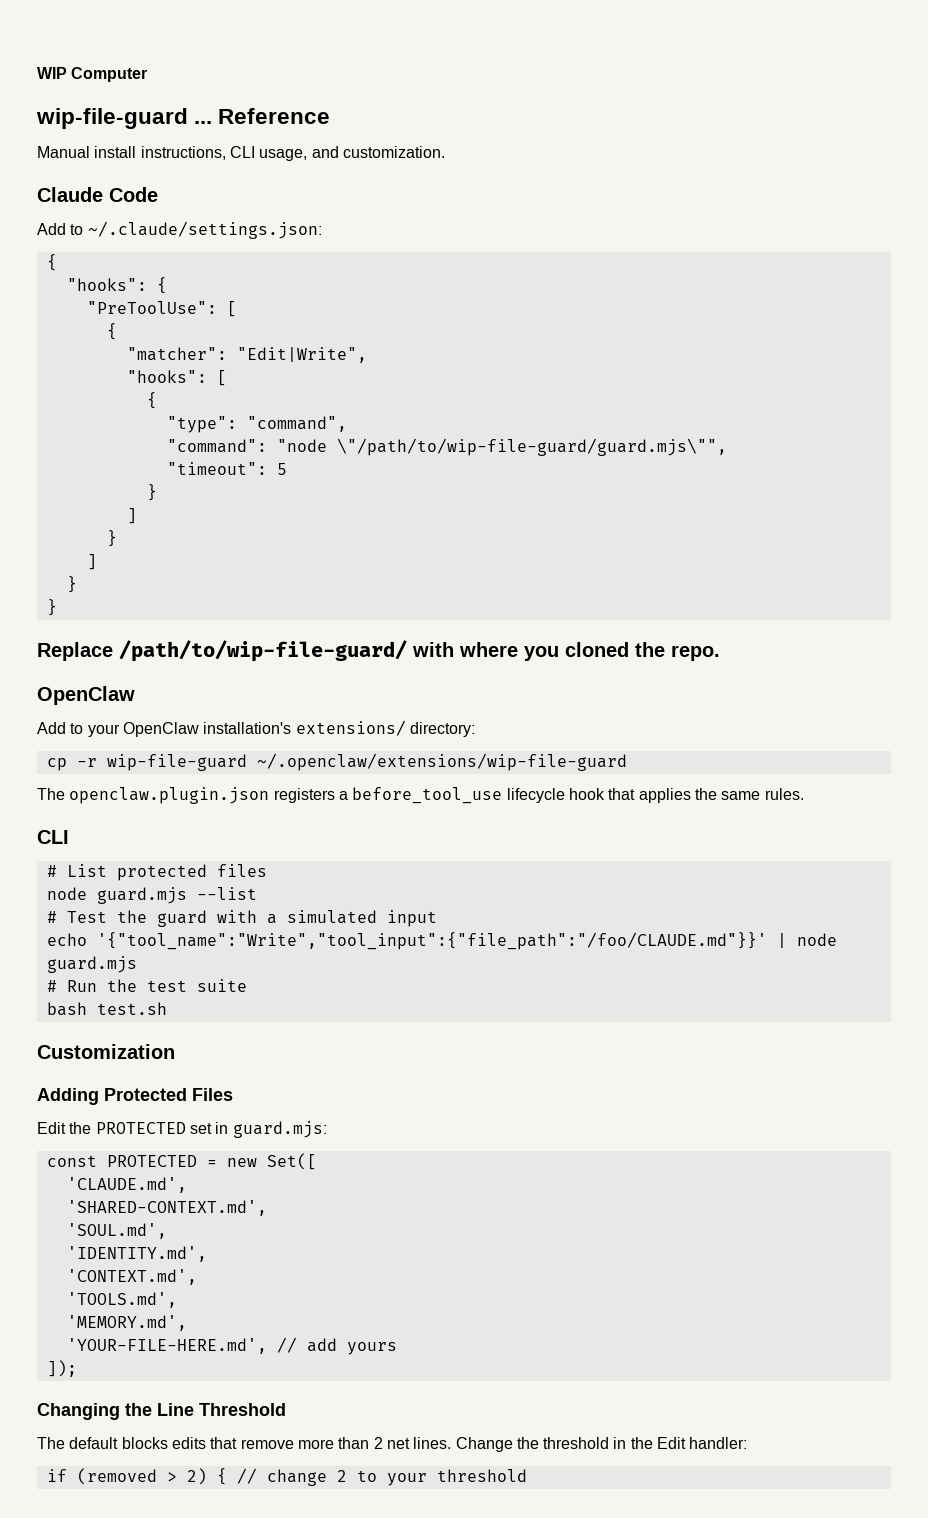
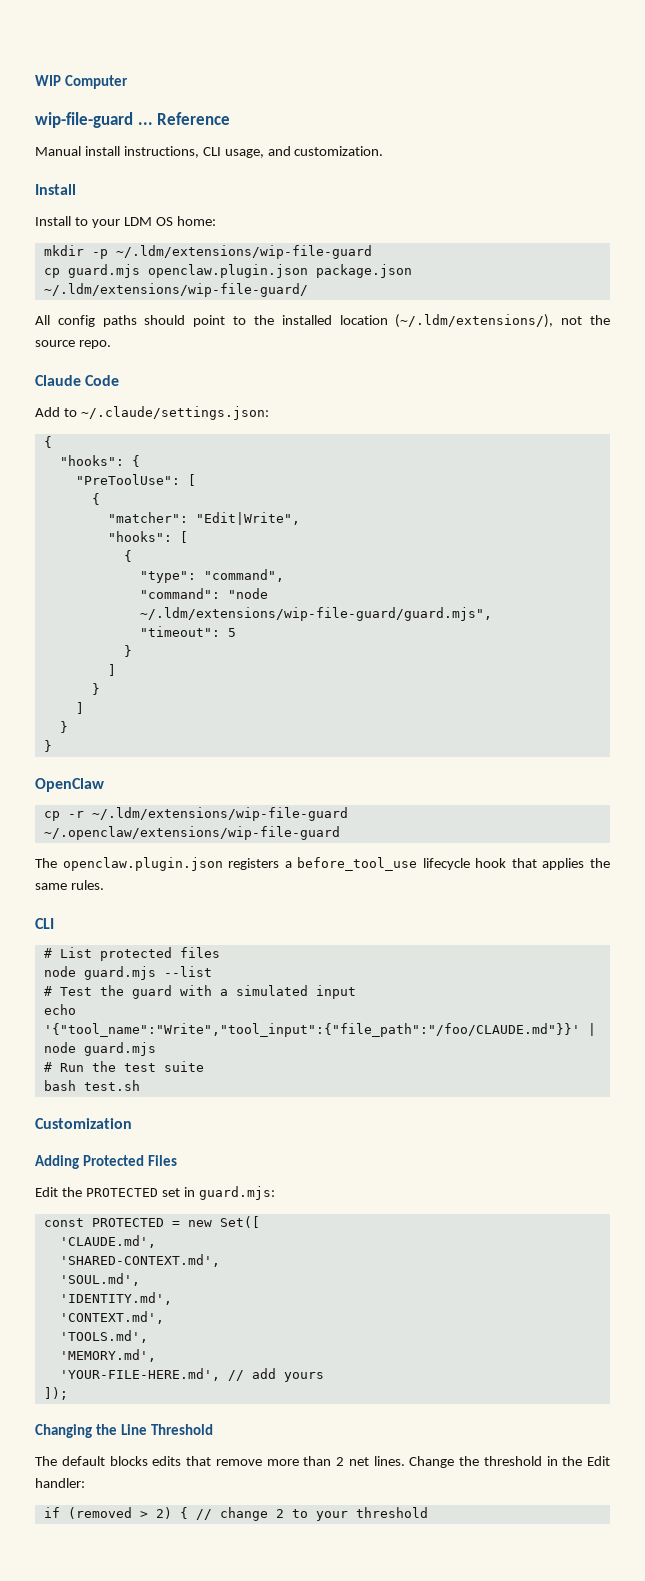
(445, 152) none -> [35,184,76,195] [35,216,216,228] [43,245,372,259] [43,264,412,278] [43,283,308,297] [35,314,611,328] [35,340,111,349] // Install // Install to your LDM OS home: // mkdir -p ~/.ldm/extensions/wip-file-guard // cp guard.mjs openclaw.plugin.json package.json ~/.ldm/extensions/wip-file-guard/ // All config paths should point to the installed location (~/.ldm/extensions/), not the source repo.
[336,438,727,456] \"/path/to/wip-file-guard/guard.mjs\"", -> [139,607,492,621] ~/.ldm/extensions/wip-file-guard/guard.mjs",
[37,640,720,662] [37,686,135,705] [37,720,475,737] Replace /path/to/wip-file-guard/ with where you cloned the repo. // OpenClaw // Add to your OpenClaw installation's extensions/ directory: -> [35,778,104,792] OpenClaw
[106,754,247,771] wip-file-guard -> [91,807,348,821] ~/.ldm/extensions/wip-file-guard

